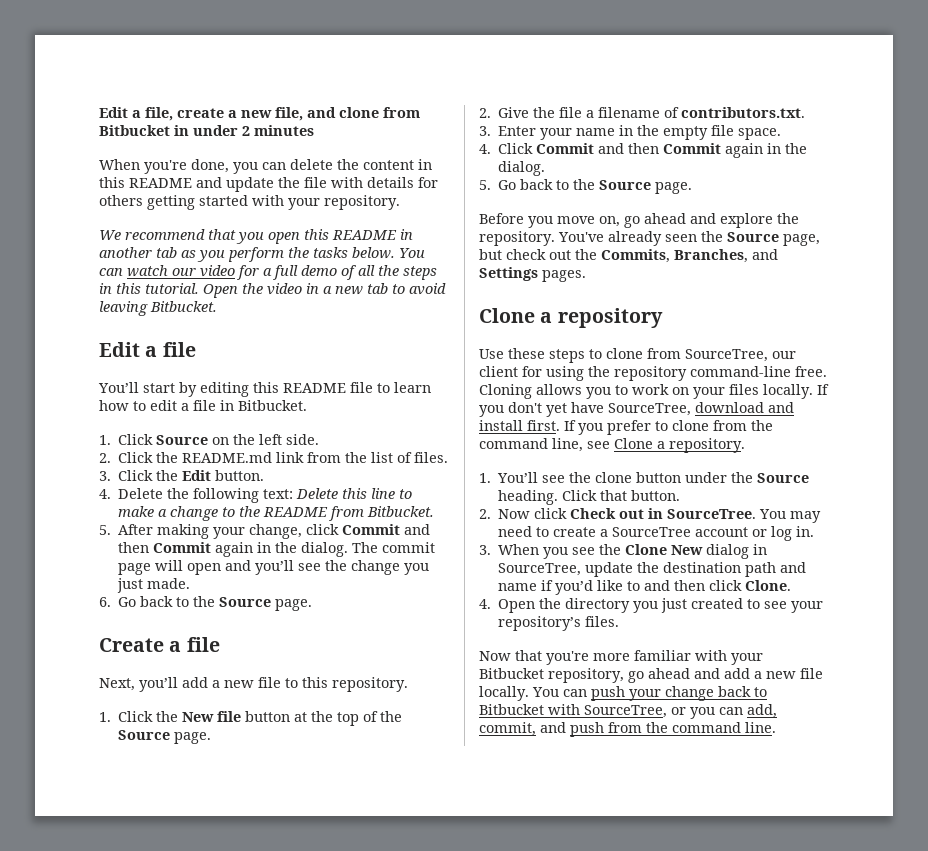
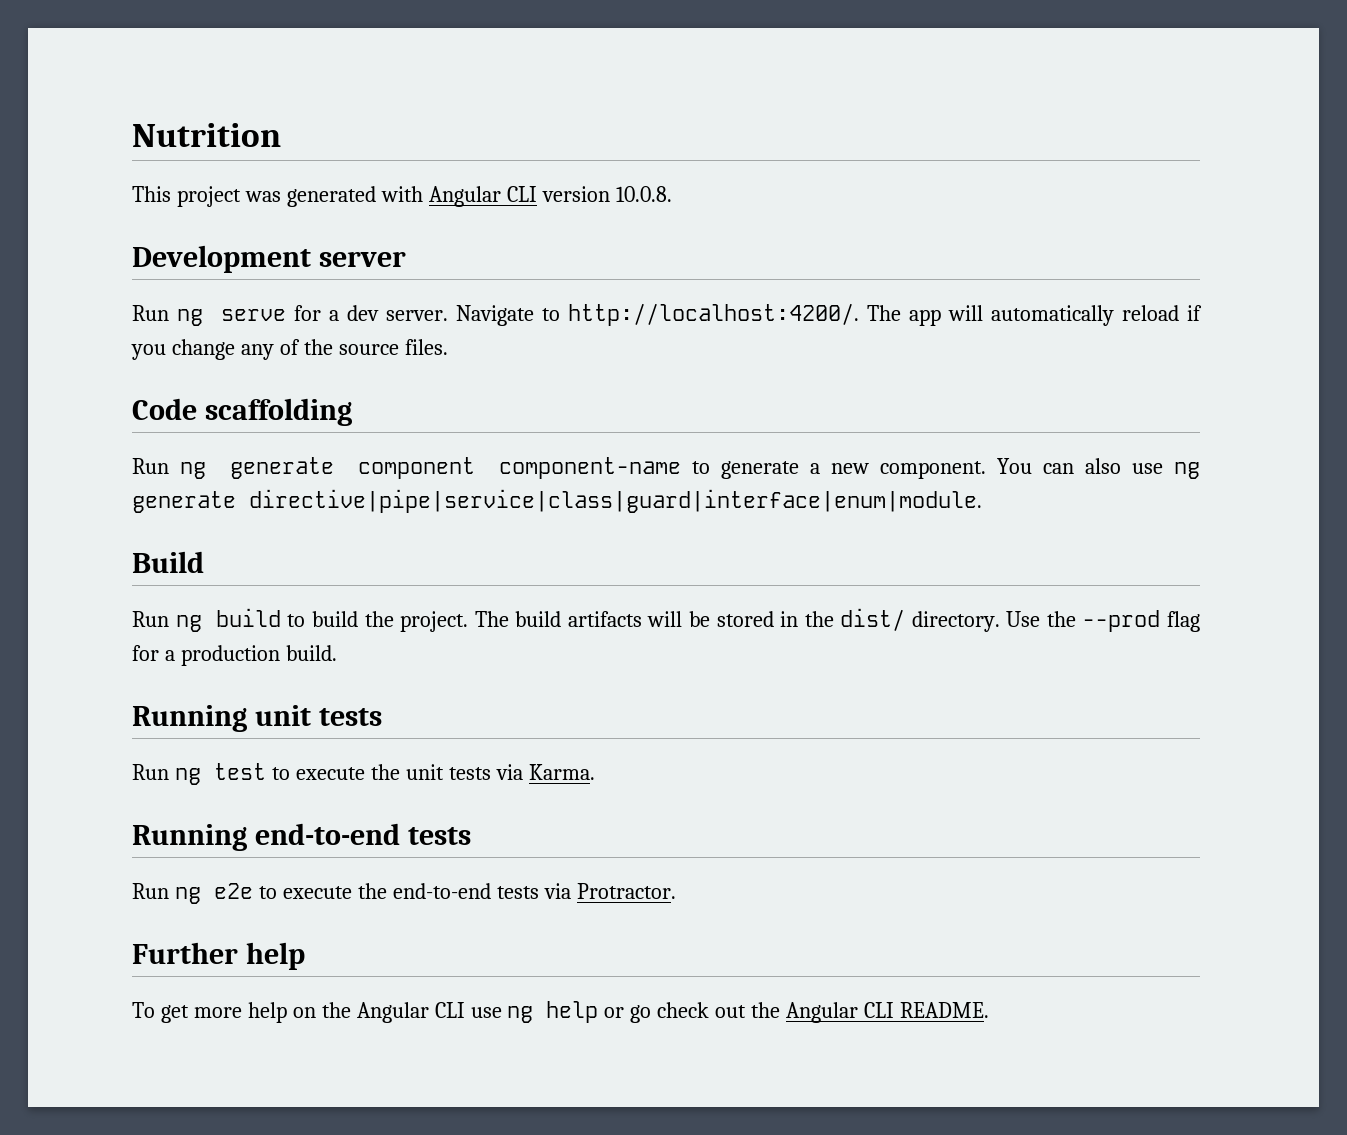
[99,107,420,121] [99,125,314,136] [99,159,432,174] [99,177,438,192] [99,195,400,210] [99,229,413,244] [99,247,425,262] [99,265,437,280] [99,283,446,298] [99,301,217,316] [99,342,196,357] [98,382,431,397] [99,400,307,411] [99,434,320,445] [99,452,449,463] [99,470,265,481] [99,488,413,503] [118,506,435,521] [99,524,431,539] [118,542,436,557] [118,560,430,575] [117,578,191,593] [99,596,313,611] [99,637,220,652] [99,677,408,692] [99,711,403,726] [118,730,212,744] [479,107,806,118] [479,125,782,140] [479,143,808,158] [498,161,546,176] [479,179,693,194] [479,213,799,228] [479,231,820,246] [479,249,778,263] [479,267,586,282] [479,308,663,328] [479,348,796,363] [479,366,827,381] [479,384,829,399] [479,402,794,417] [479,420,773,435] [479,438,745,453] [479,472,810,483] [498,490,681,505] [479,508,822,523] [498,526,815,541] [479,544,768,559] [498,562,807,577] [498,580,792,595] [479,598,824,613] [498,616,620,631] [479,650,763,665] [479,668,823,683] [479,686,767,701] [479,704,777,719] [479,722,776,737] Edit a file, create a new file, and clone from Bitbucket in under 2 minutes // When you're done, you can delete the content in this README and update the file with details for others getting started with your repository. // We recommend that you open this README in another tab as you perform the tasks below. You can watch our video for a full demo of all the steps in this tutorial. Open the video in a new tab to avoid leaving Bitbucket. // Edit a file // You’ll start by editing this README file to learn how to edit a file in Bitbucket. // 1. Click Source on the left side. // 2. Click the README.md link from the list of files. // 3. Click the Edit button. // 4. Delete the following text: Delete this line to make a change to the README from Bitbucket. // 5. After making your change, click Commit and then Commit again in the dialog. The commit page will open and you’ll see the change you just made. // 6. Go back to the Source page. // Create a file // Next, you’ll add a new file to this repository. // 1. Click the New file button at the top of the Source page. // 2. Give the file a filename of contributors.txt. // 3. Enter your name in the empty file space. // 4. Click Commit and then Commit again in the dialog. // 5. Go back to the Source page. // Before you move on, go ahead and explore the repository. You've already seen the Source page, but check out the Commits, Branches, and Settings pages. // Clone a repository // Use these steps to clone from SourceTree, our client for using the repository command-line free. Cloning allows you to work on your files locally. If you don't yet have SourceTree, download and install first. If you prefer to clone from the command line, see Clone a repository. // 1. You’ll see the clone button under the Source heading. Click that button. // 2. Now click Check out in SourceTree. You may need to create a SourceTree account or log in. // 3. When you see the Clone New dialog in SourceTree, update the destination path and name if you’d like to and then click Clone. // 4. Open the directory you just created to see your repository’s files. // Now that you're more familiar with your Bitbucket repository, go ahead and add a new file locally. You can push your change back to Bitbucket with SourceTree, or you can add, commit, and push from the command line. -> [132,123,281,147] [132,186,672,207] [132,245,406,273] [132,303,1202,326] [131,339,448,360] [132,398,352,426] [132,457,1201,479] [132,489,982,513] [132,551,204,573] [132,608,1200,632] [132,645,337,666] [132,705,382,732] [132,763,595,785] [132,823,471,851] [132,883,676,904] [132,942,305,970] [132,1001,989,1023] Nutrition // This project was generated with Angular CLI version 10.0.8. // Development server // Run ng serve for a dev server. Navigate to http://localhost:4200/. The app will automatically reload if you change any of the source files. // Code scaffolding // Run ng generate component component-name to generate a new component. You can also use ng generate directive|pipe|service|class|guard|interface|enum|module. // Build // Run ng build to build the project. The build artifacts will be stored in the dist/ directory. Use the --prod flag for a production build. // Running unit tests // Run ng test to execute the unit tests via Karma. // Running end-to-end tests // Run ng e2e to execute the end-to-end tests via Protractor. // Further help // To get more help on the Angular CLI use ng help or go check out the Angular CLI README.

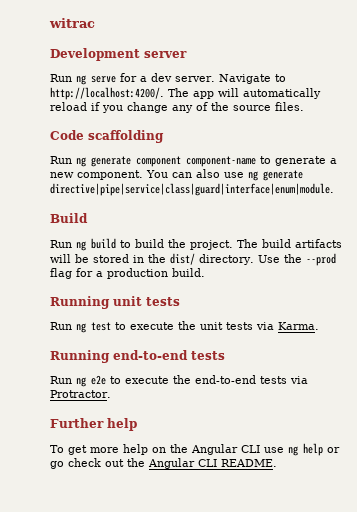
[132,123,281,147] [132,186,672,207] Nutrition // This project was generated with Angular CLI version 10.0.8. -> [49,18,95,28] witrac

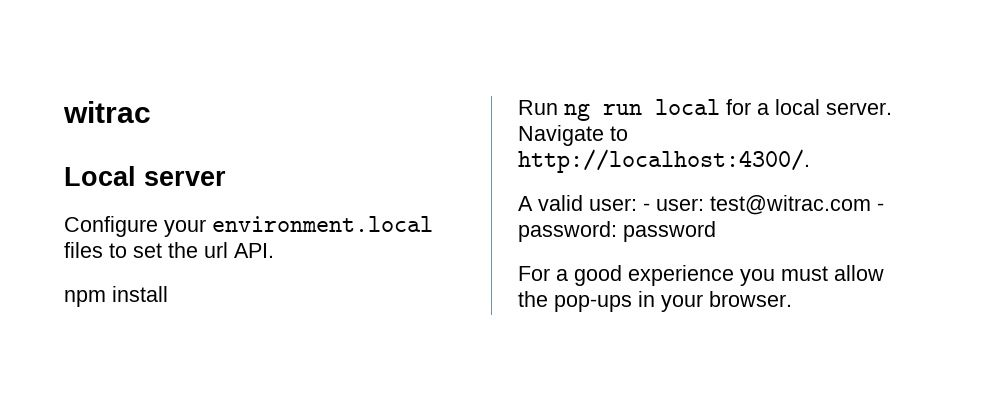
[50,48,140,61] Development -> [64,166,136,186] Local
[50,73,172,85] // Run ng serve for a dev -> [64,216,433,237] [64,242,274,258] [64,286,168,307] [518,99,820,121] // Configure your environment.local files to set the url API. // npm install // Run ng run local for a local
[50,87,321,100] [50,102,304,113] [50,130,164,143] [50,156,337,167] [50,169,303,181] [50,183,334,196] [50,213,88,223] [50,238,342,251] [50,253,336,266] [50,268,205,279] [50,296,180,309] [50,321,319,333] [50,350,225,363] [50,375,308,387] [50,390,111,398] [50,418,137,431] [50,443,340,456] [50,458,277,469] http://localhost:4200/. The app will automatically reload if you change any of the source files. // Code scaffolding // Run ng generate component component-name to generate a new component. You can also use ng generate directive|pipe|service|class|guard|interface|enum|module. // Build // Run ng build to build the project. The build artifacts will be stored in the dist/ directory. Use the --prod flag for a production build. // Running unit tests // Run ng test to execute the unit tests via Karma. // Running end-to-end tests // Run ng e2e to execute the end-to-end tests via Protractor. // Further help // To get more help on the Angular CLI use ng help or go check out the Angular CLI README. -> [518,149,810,173] [518,195,884,215] [518,221,716,242] [518,265,884,286] [518,291,792,312] http://localhost:4300/. // A valid user: - user: test@witrac.com - password: password // For a good experience you must allow the pop-ups in your browser.

